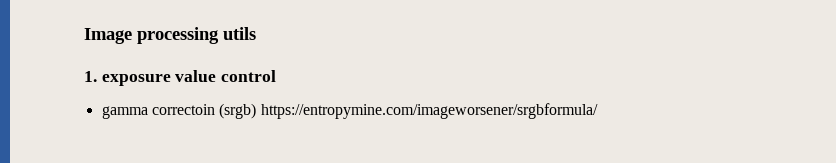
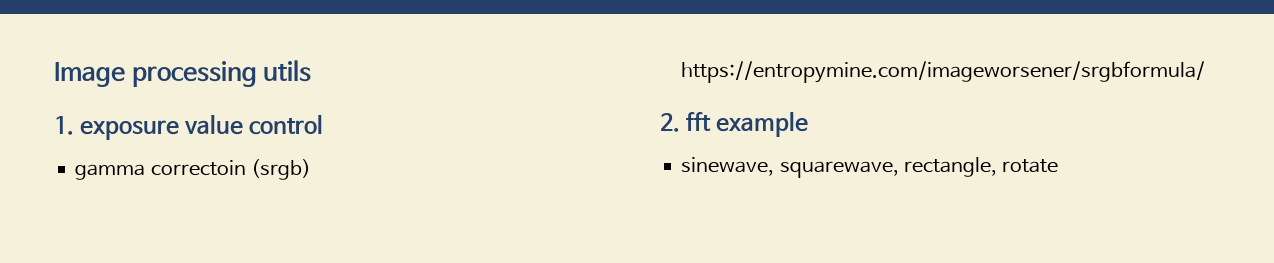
(598, 111) none -> [660,111,809,137] [681,157,1059,178] // 2. fft example // sinewave, squarewave, rectangle, rotate

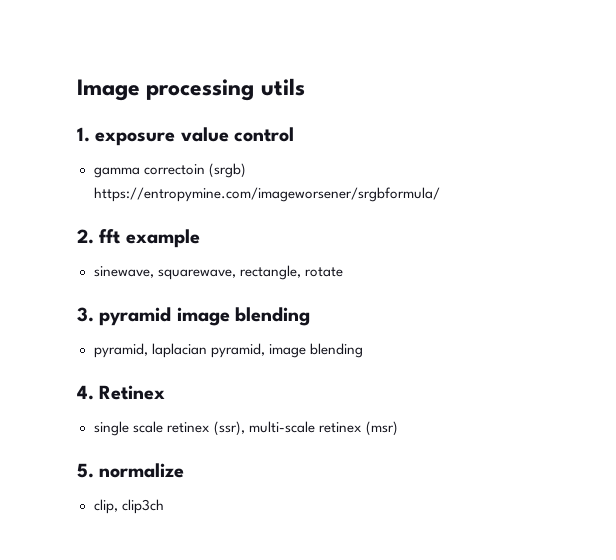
(1059, 166) none -> [77,307,311,326] [93,343,363,358] [77,385,166,400] [93,421,398,436] [77,463,185,478] [93,499,164,514] // 3. pyramid image blending // pyramid, laplacian pyramid, image blending // 4. Retinex // single scale retinex (ssr), multi-scale retinex (msr) // 5. normalize // clip, clip3ch

